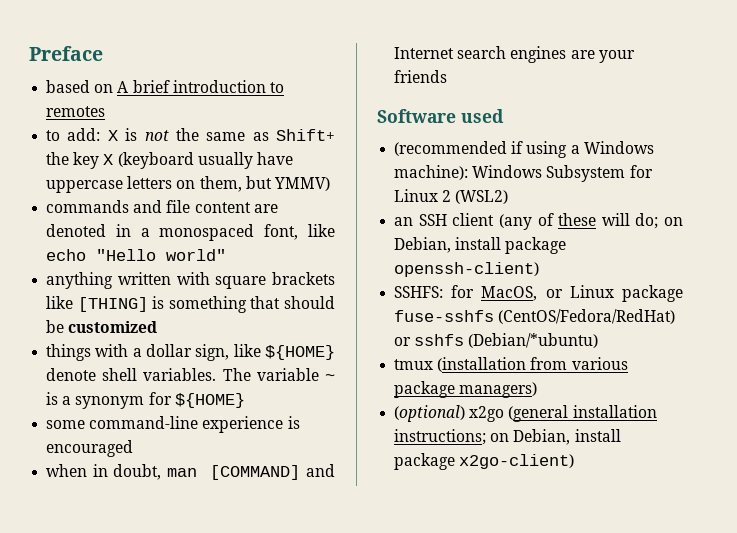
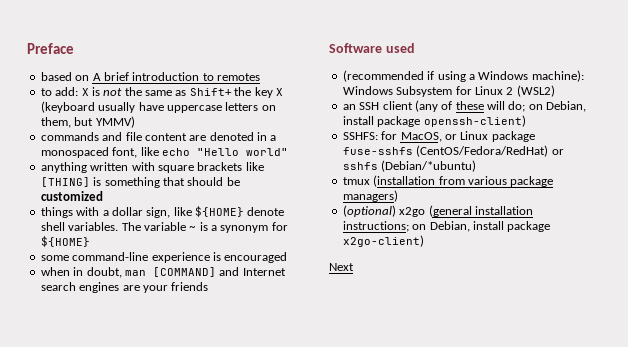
(575, 461) none -> [329,263,354,271] // Next

